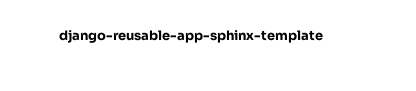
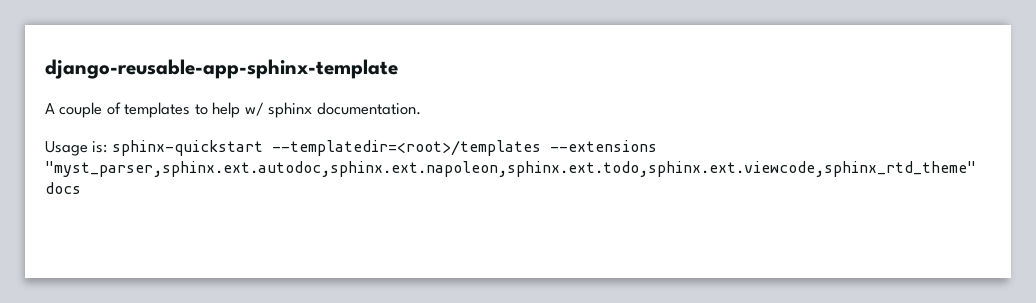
(323, 36) none -> [45,102,421,118] [45,140,657,156] [45,161,976,177] [45,182,81,194] // A couple of templates to help w/ sphinx documentation. // Usage is: sphinx-quickstart --templatedir=<root>/templates --extensions "myst_parser,sphinx.ext.autodoc,sphinx.ext.napoleon,sphinx.ext.todo,sphinx.ext.viewcode,sphinx_rtd_theme" docs

